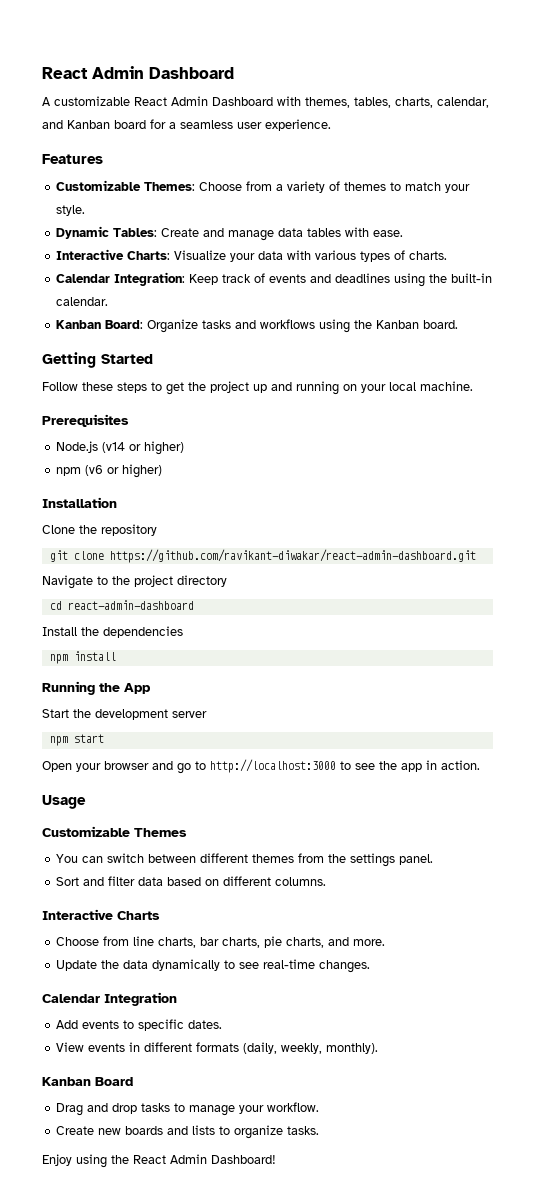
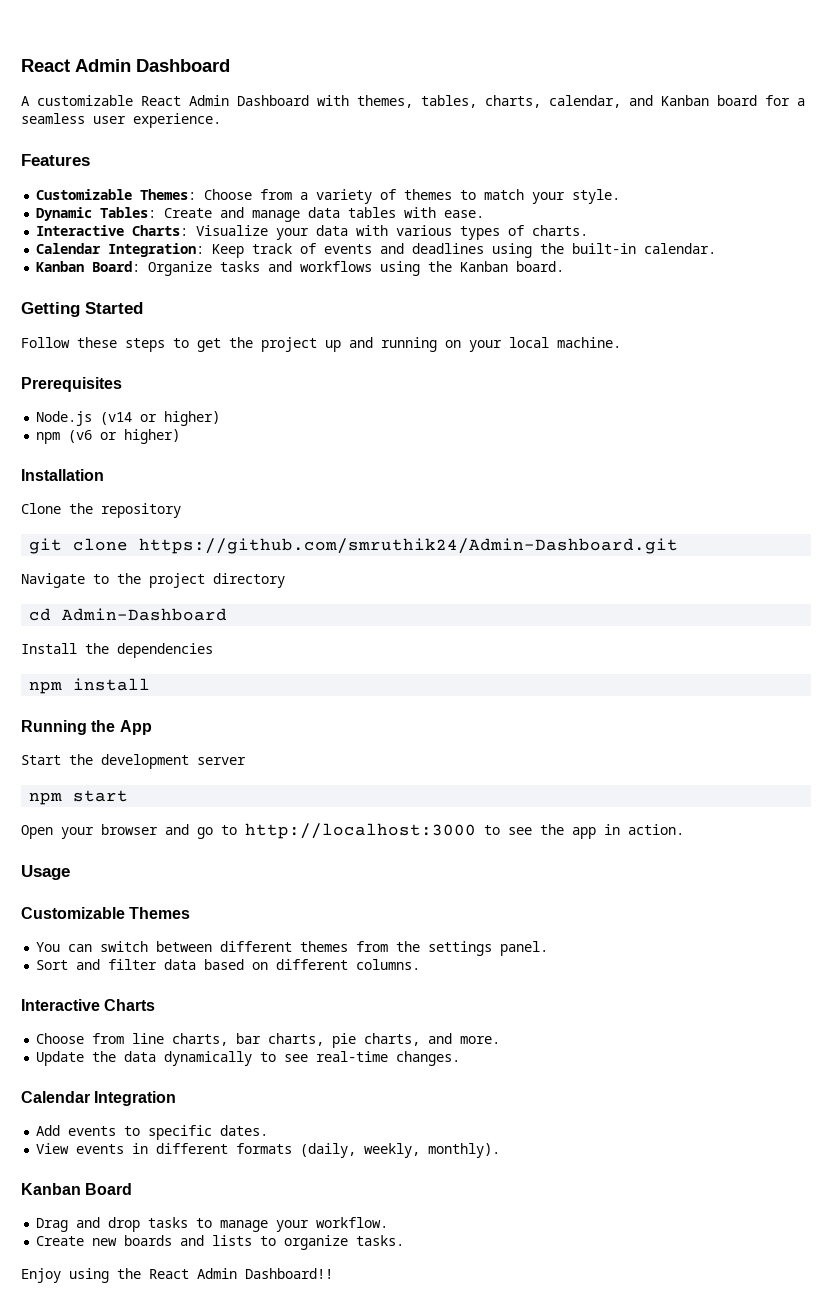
[109,549,476,563] https://github.com/ravikant-diwakar/react-admin-dashboard.git -> [139,538,679,554] https://github.com/smruthik24/Admin-Dashboard.git
[67,600,194,610] react-admin-dashboard -> [62,608,228,621] Admin-Dashboard
[211,1155,276,1164] Dashboard! -> [245,1268,333,1279] Dashboard!!

